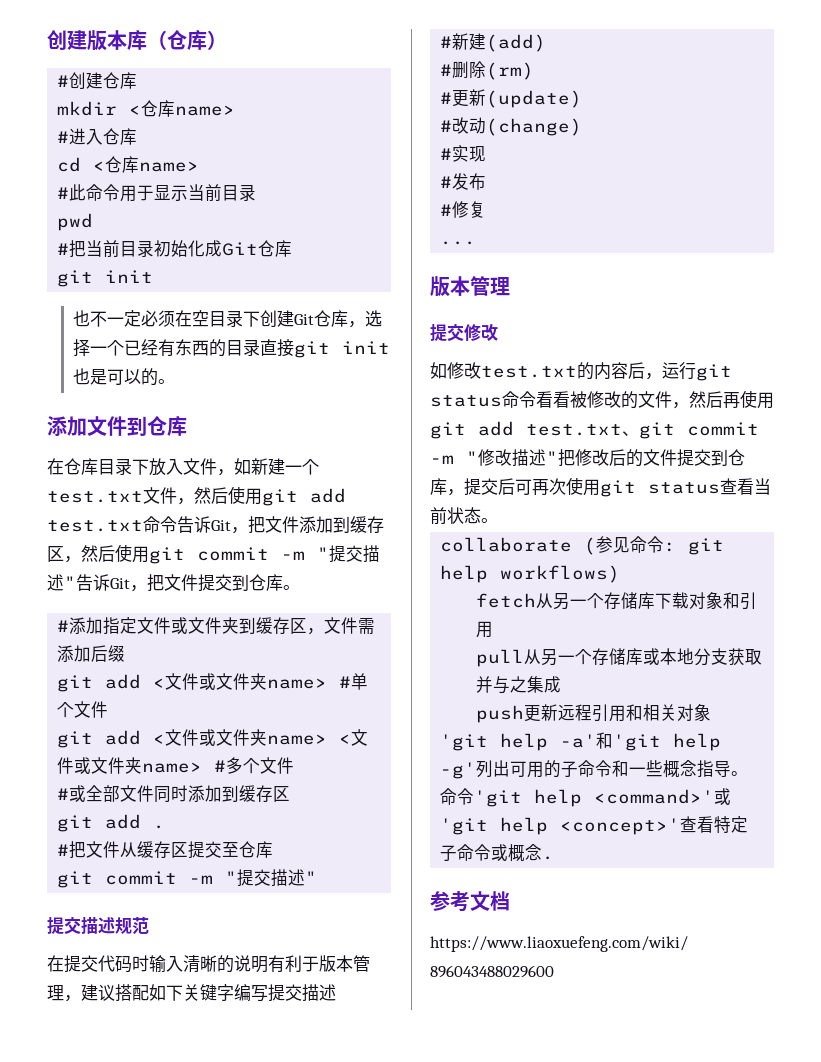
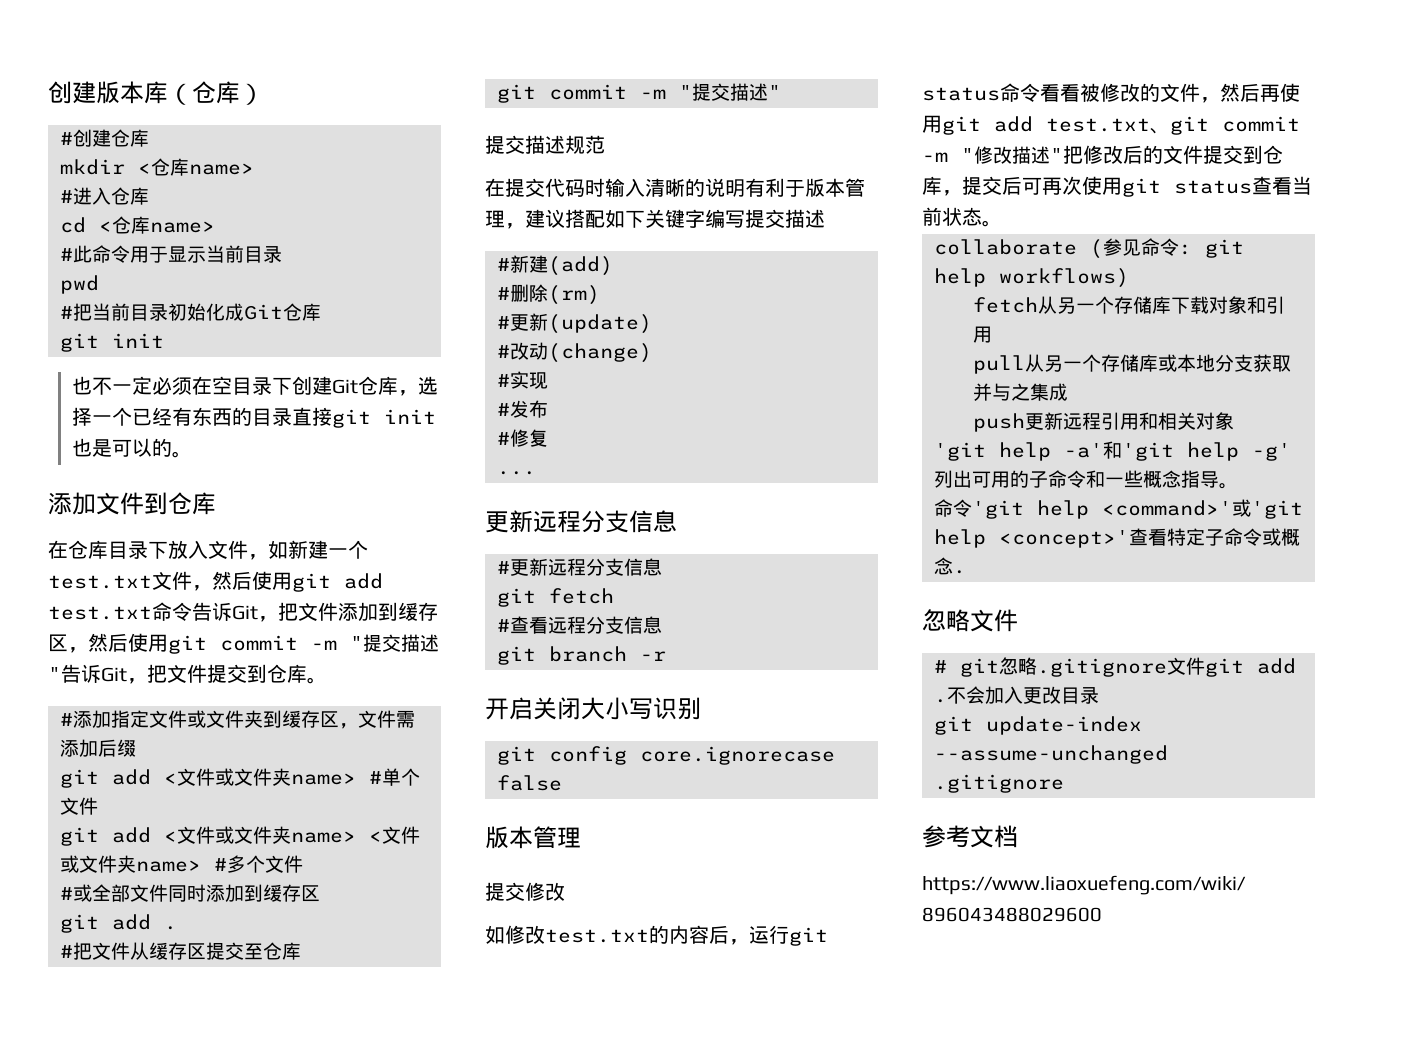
(477, 243) none -> [485,510,677,533] [497,558,662,576] [497,588,614,607] [497,616,662,634] [497,646,666,665] [485,697,701,720] [497,746,835,765] [497,775,562,791] // 更新远程分支信息 // #更新远程分支信息 // git fetch // #查看远程分支信息 // git branch -r // 开启关闭大小写识别 // git config core.ignorecase false
(555, 858) none -> [922,609,1018,632] [934,657,1296,677] [934,686,1099,704] [934,716,1142,735] [934,745,1168,764] [934,774,1064,793] // 忽略文件 // # git忽略.gitignore文件git add .不会加入更改目录 // git update-index --assume-unchanged .gitignore

